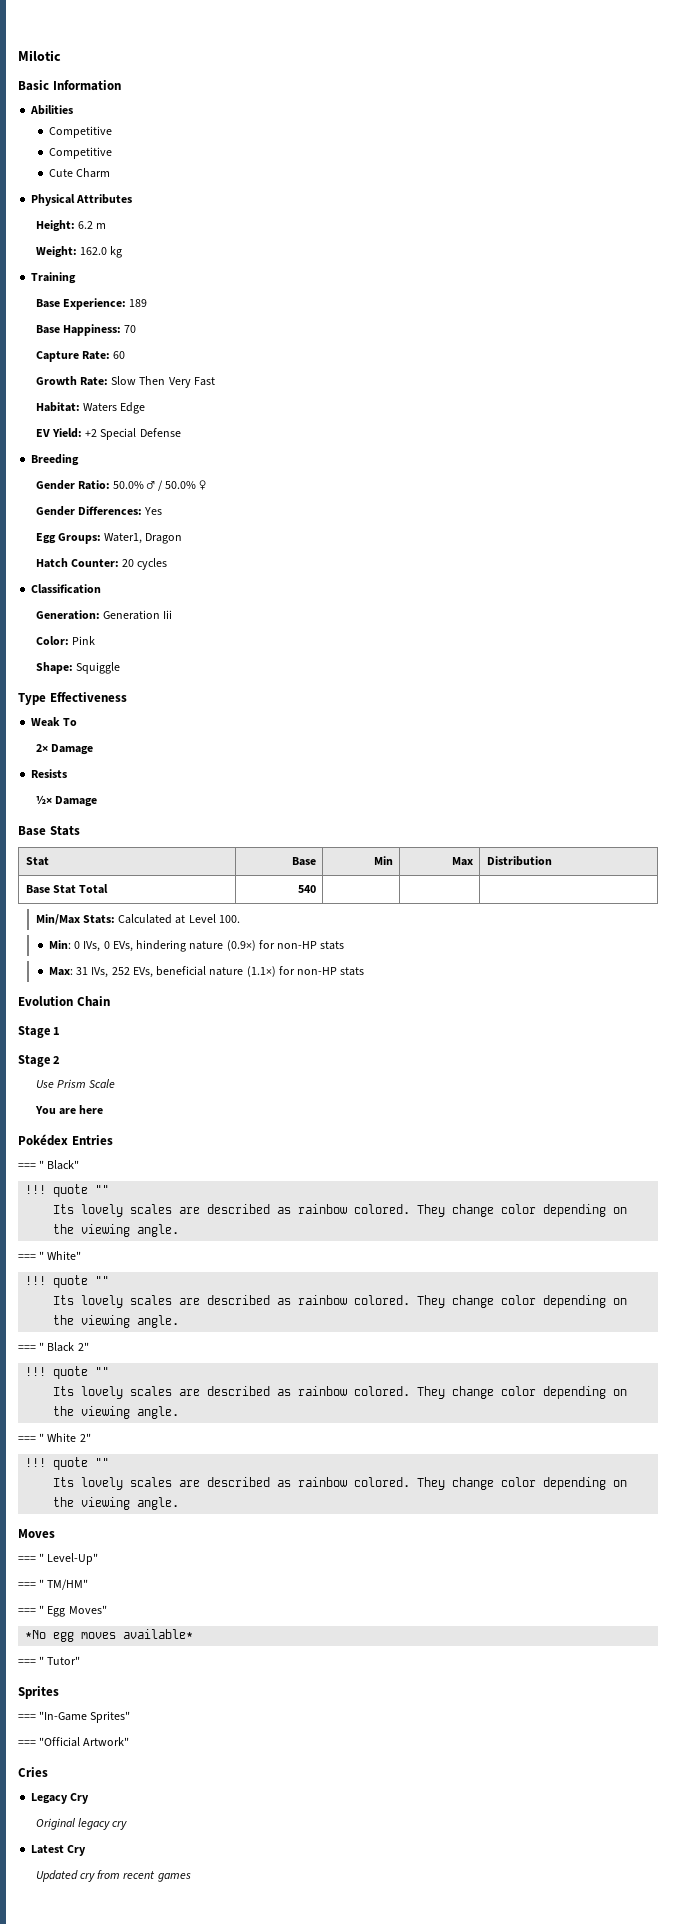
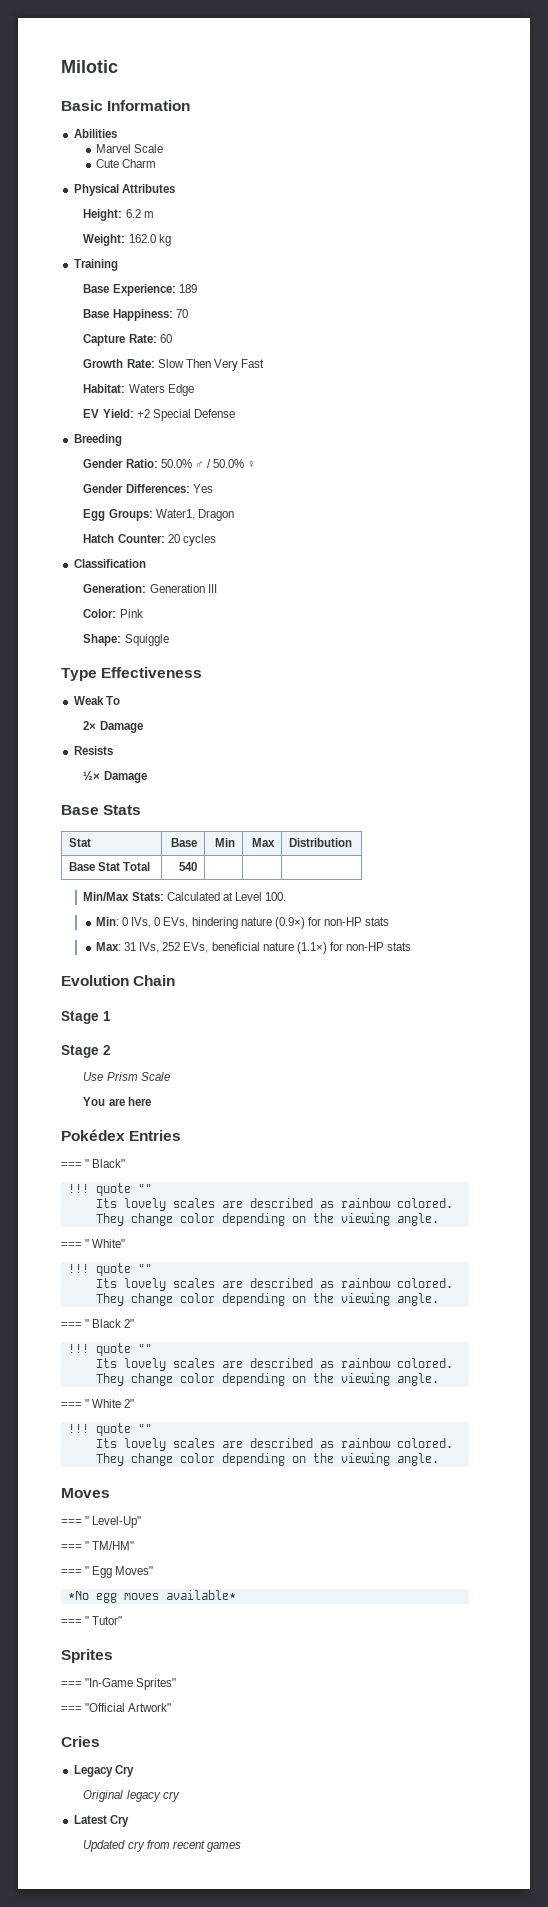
[48,126,112,138] [48,147,112,159] Competitive // Competitive -> [96,144,164,153] Marvel Scale
[163,610,173,619] Iii -> [207,584,217,593] III

